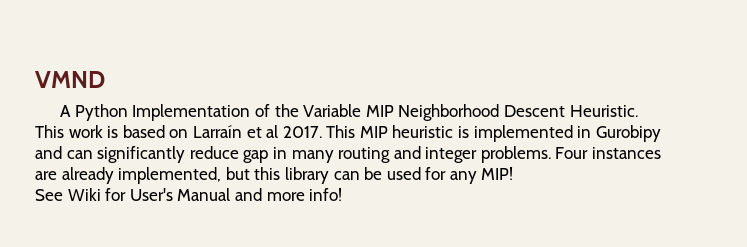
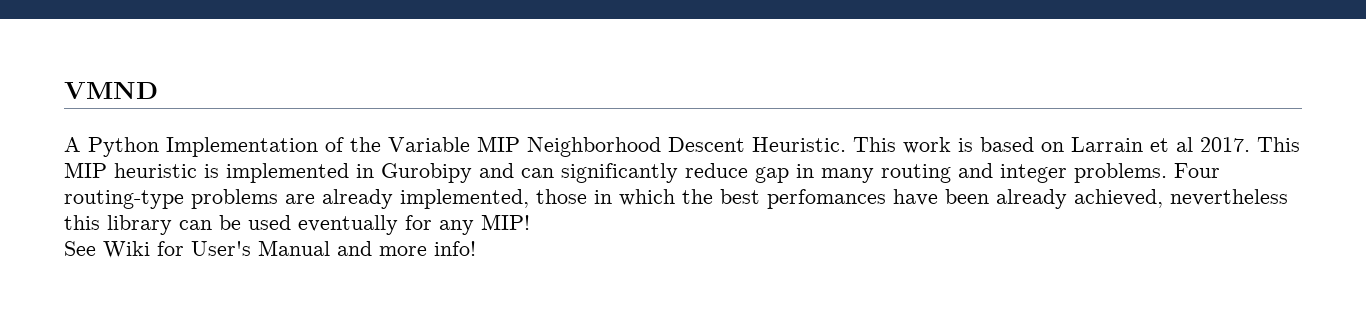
[192,125,242,138] Larraín -> [1071,137,1143,152] Larrain
[592,147,662,159] instances -> [64,189,278,209] routing-type problems
[225,167,250,180] but -> [536,189,1288,209] those in which the best perfomances have been already achieved, nevertheless
(421, 173) none -> [298,215,398,235] eventually

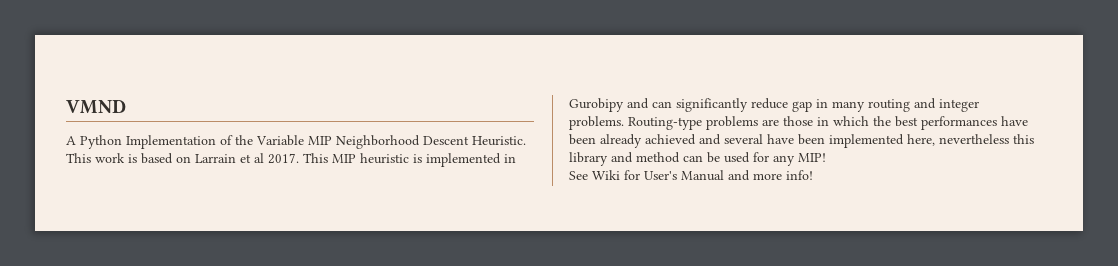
[1174,163,1220,178] [64,189,529,209] Four routing-type problems are already implemented, -> [628,116,779,130] Routing-type problems are
[767,189,886,209] perfomances -> [921,116,997,130] performances
[1074,189,1163,208] achieved, -> [645,134,935,148] achieved and several have been implemented here,
(172, 225) none -> [611,152,680,163] and method
[298,215,398,235] eventually -> (750, 157) none

